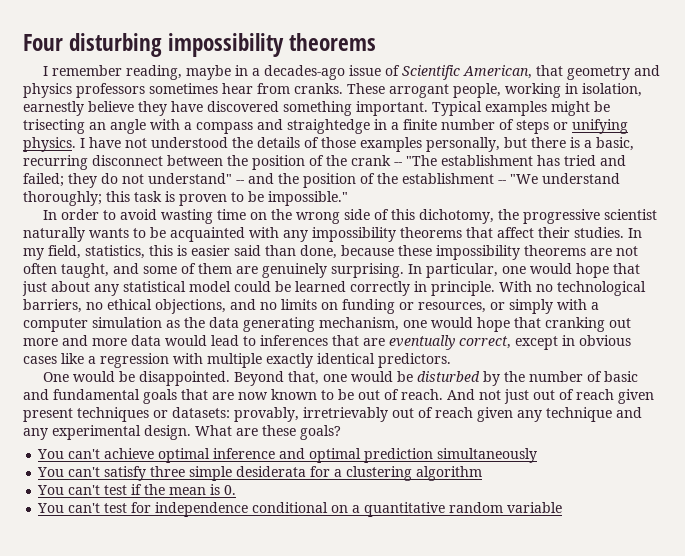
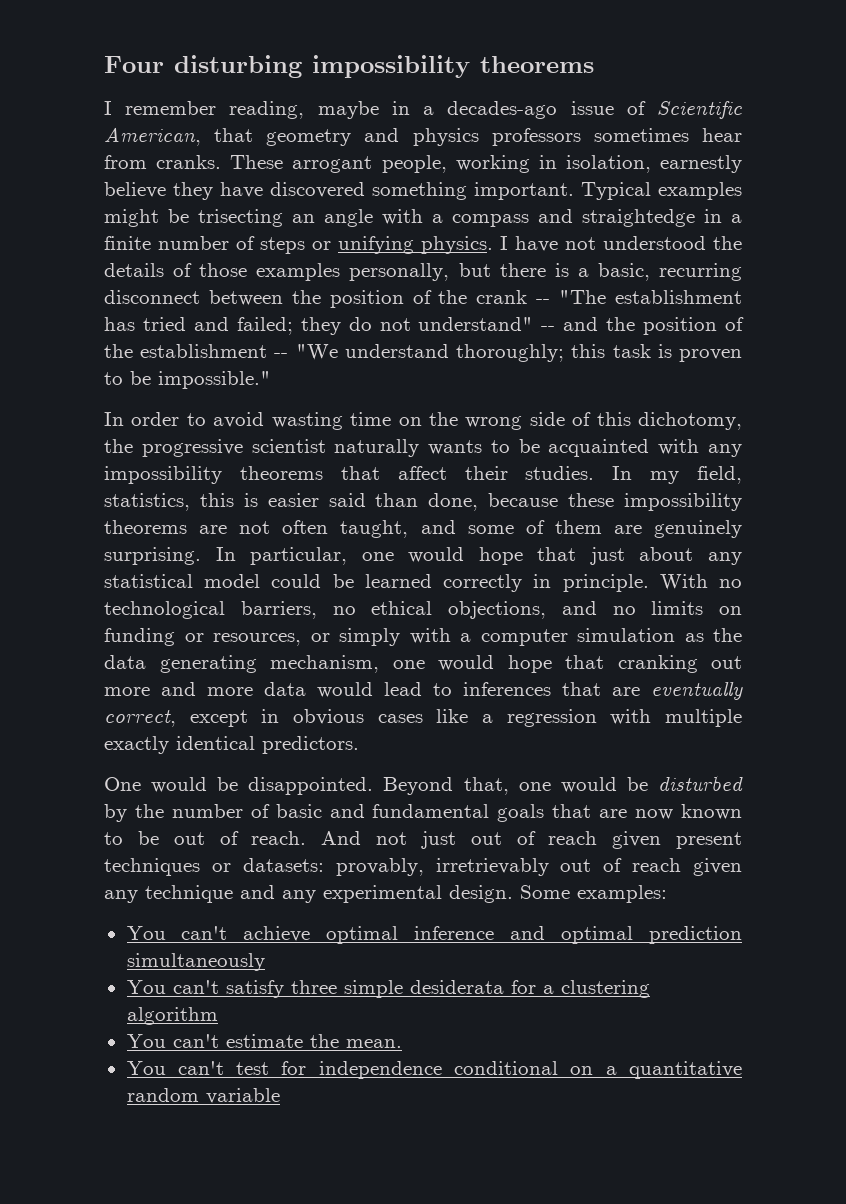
[195,425,341,440] What are these goals? -> [520,885,667,903] Some examples:
[104,484,237,495] test if the mean is 0. -> [225,1034,402,1048] estimate the mean.

